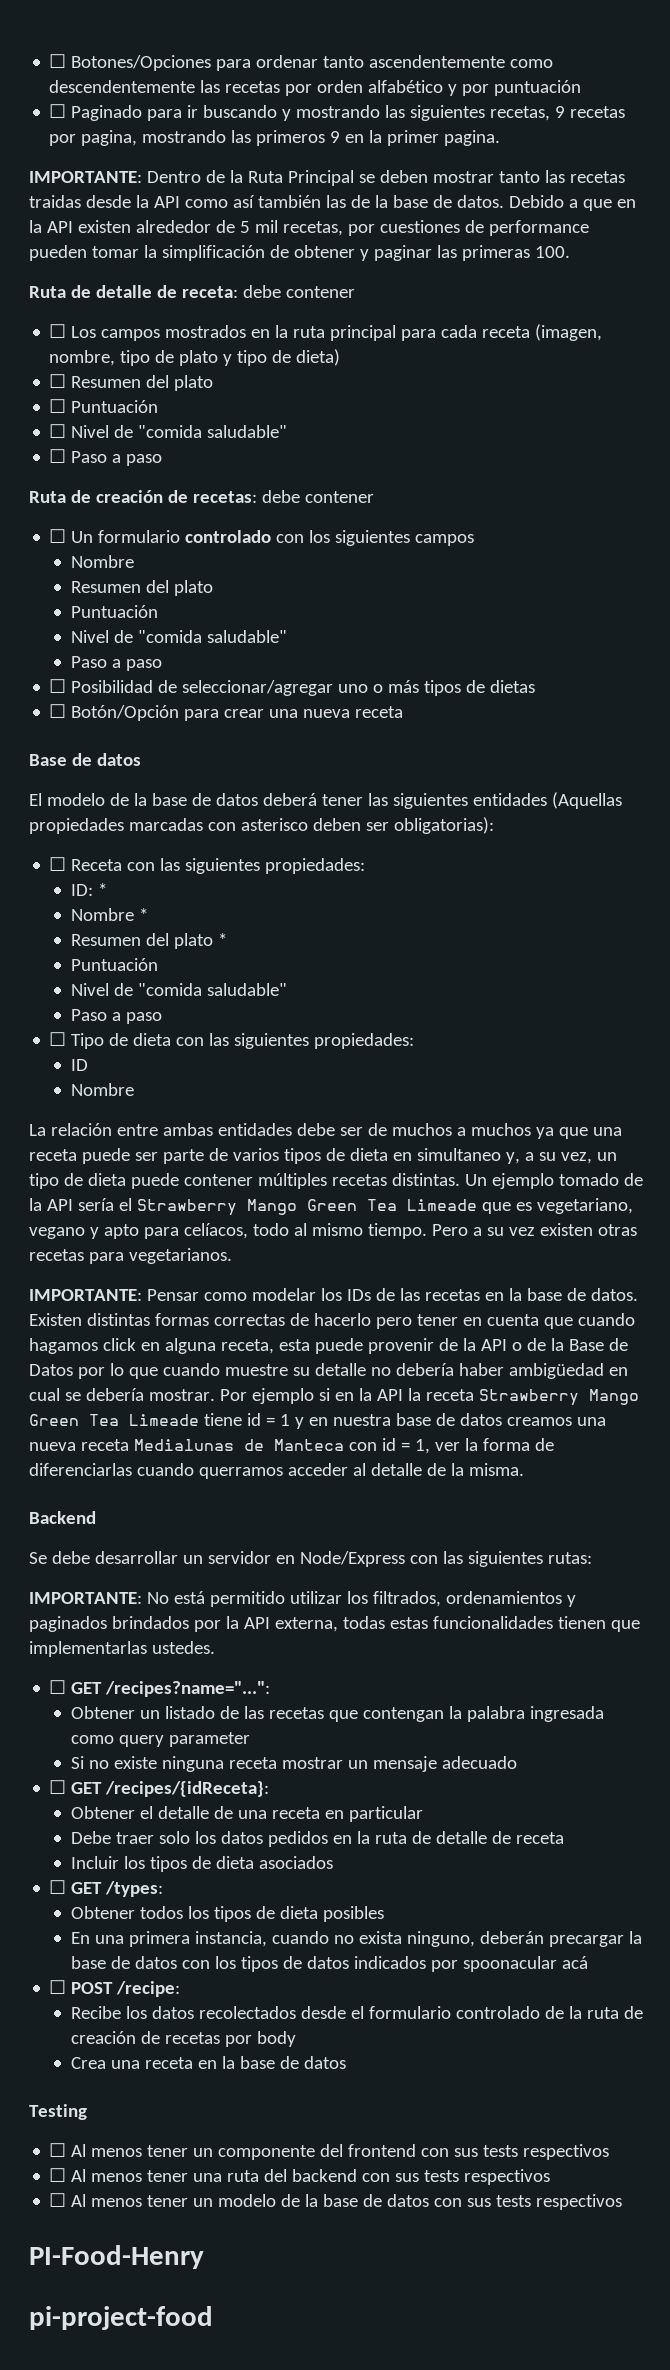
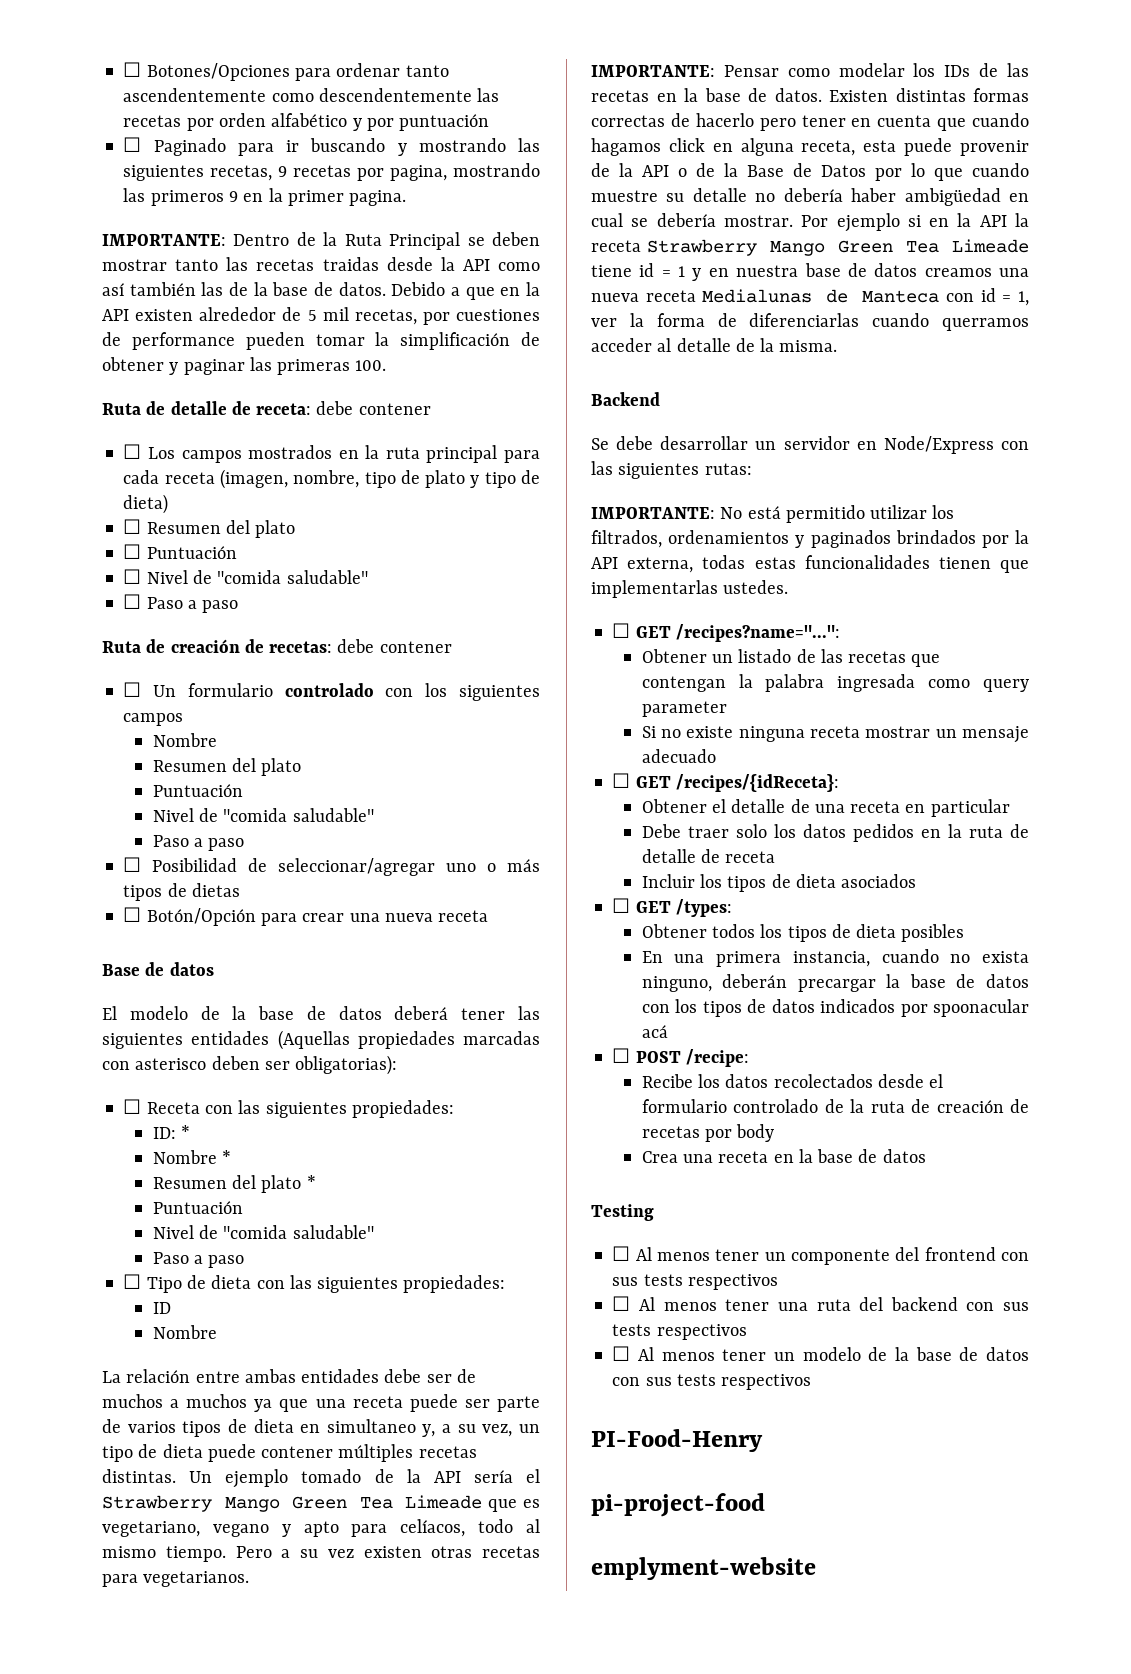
(213, 2318) none -> [591,1557,816,1580] // emplyment-website

